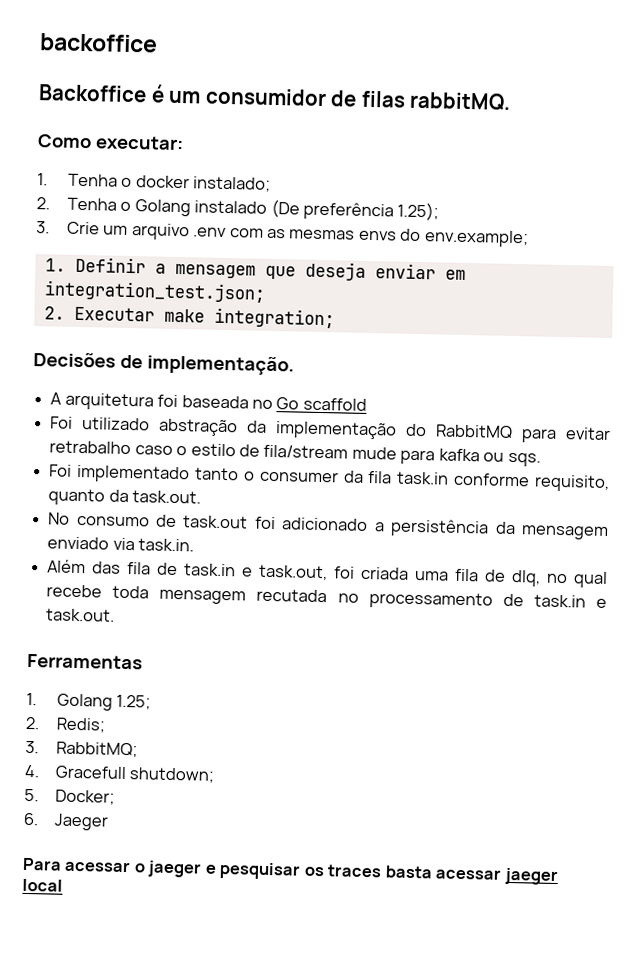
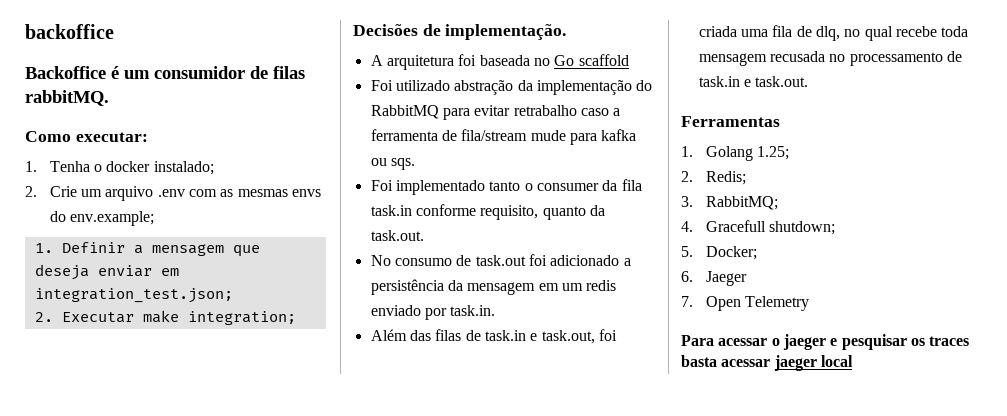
[66,197,440,221] [36,221,50,234] Tenha o Golang instalado (De preferência 1.25); // 3. -> (37, 191) none
[176,443,236,457] o estilo -> [613,108,621,116] [370,129,438,141] a ferramenta
[47,536,135,551] enviado via -> [538,280,617,291] [370,305,447,320] em um redis enviado por
[127,562,152,575] fila -> [435,329,462,341] filas
[256,588,328,603] recutada -> [769,51,825,62] recusada
(109, 822) none -> [681,296,809,311] // 7. Open Telemetry

